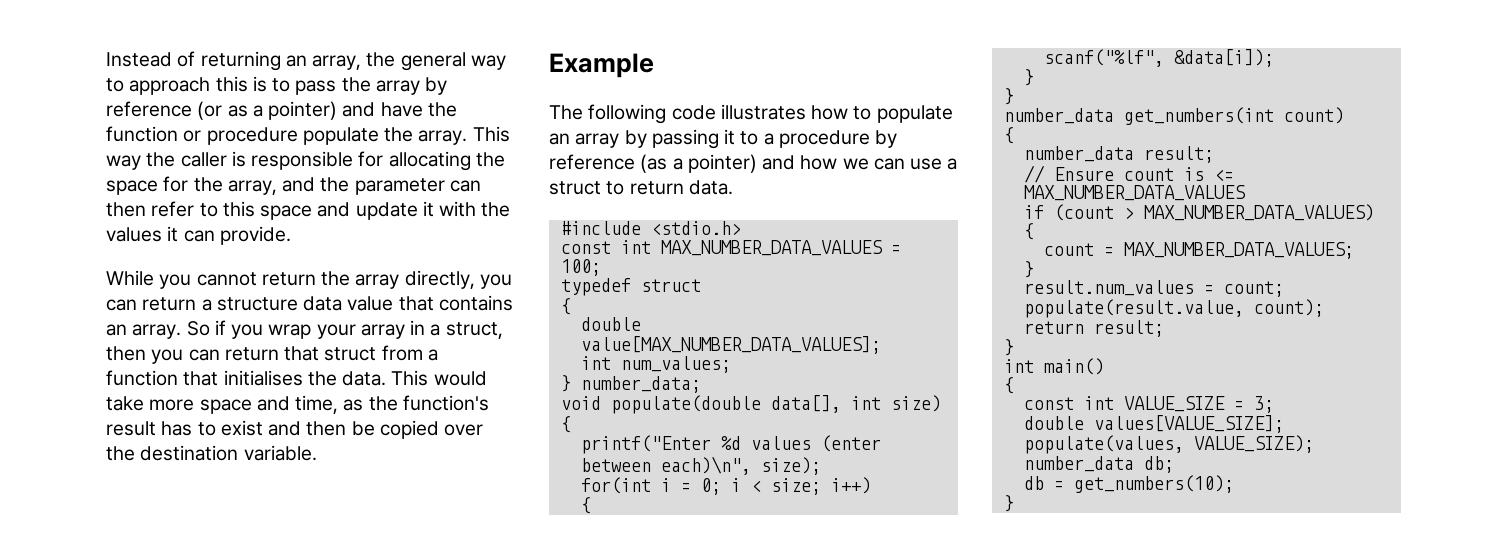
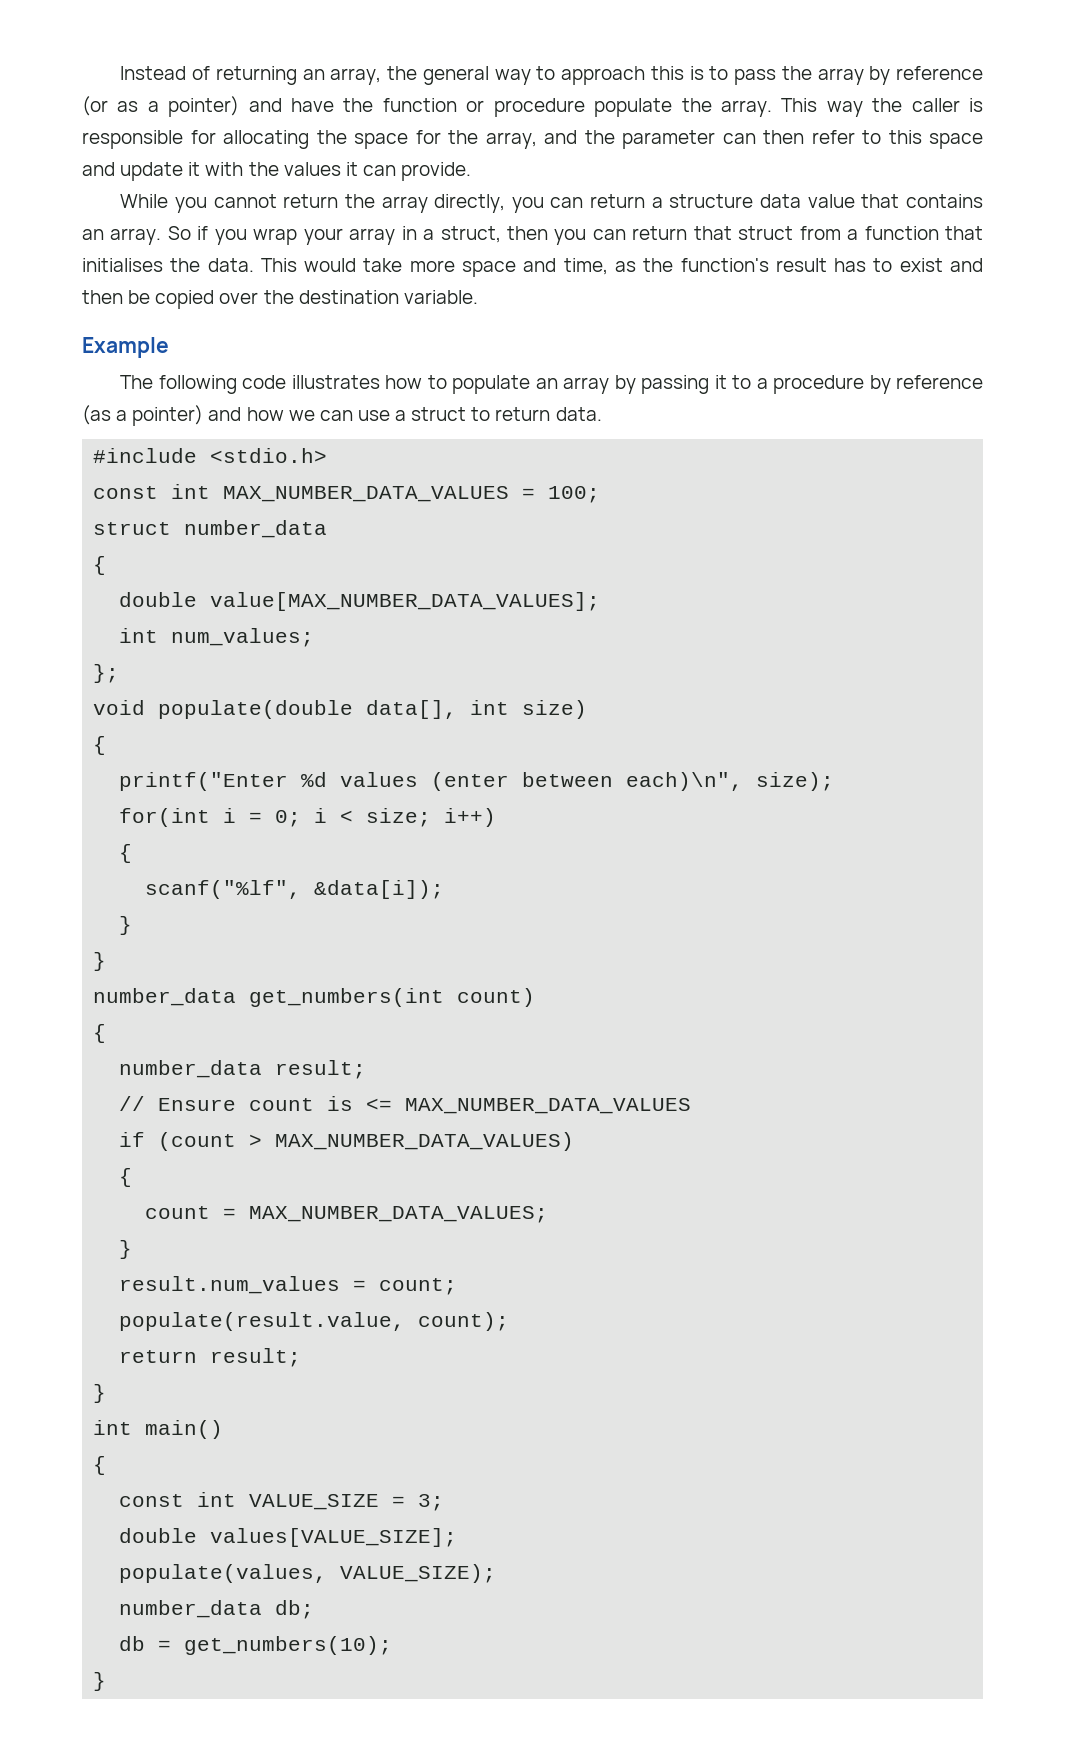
[560,278,701,296] typedef struct -> [93,520,328,538] struct number_data
[560,375,701,393] } number_data; -> [93,664,120,683] };

